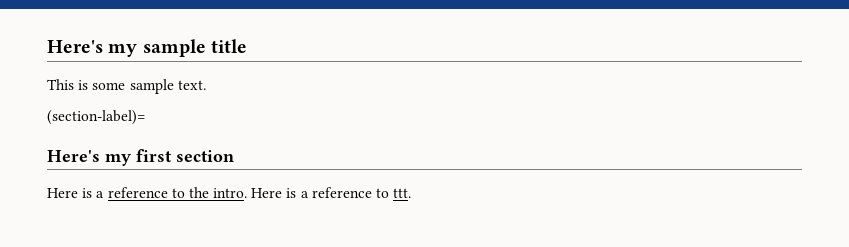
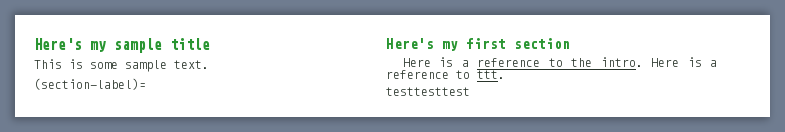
(412, 193) none -> [386,87,470,96] // testtesttest

